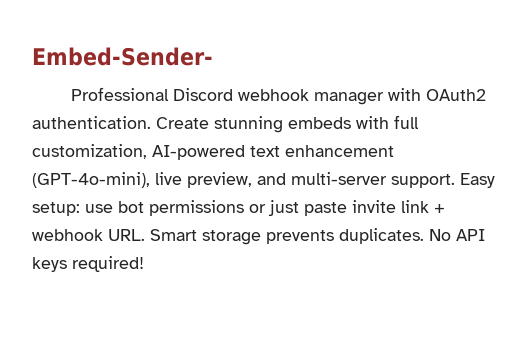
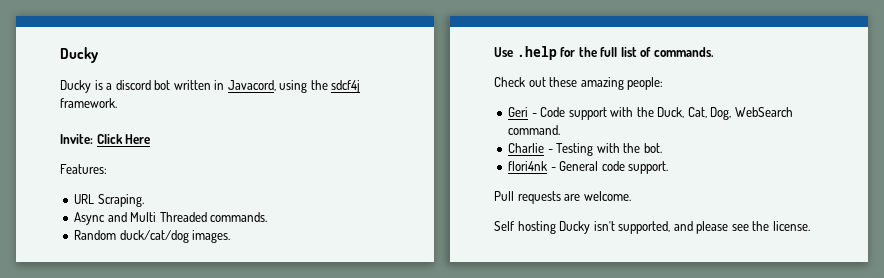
[32,47,213,66] [71,87,487,105] [32,115,419,133] [32,144,394,160] [32,172,495,188] [32,200,445,216] [32,228,485,245] [32,256,144,272] Embed-Sender- // Professional Discord webhook manager with OAuth2 authentication. Create stunning embeds with full customization, AI-powered text enhancement (GPT-4o-mini), live preview, and multi-server support. Easy setup: use bot permissions or just paste invite link + webhook URL. Smart storage prevents duplicates. No API keys required! -> [60,47,99,63] [60,80,361,93] [60,98,117,108] [60,134,151,144] [60,164,107,174] [74,194,144,207] [74,212,268,225] [74,230,231,243] [494,46,714,60] [494,77,664,90] [508,107,793,120] [508,125,561,135] [508,143,662,156] [508,161,669,174] [494,191,631,204] [494,221,810,234] Ducky // Ducky is a discord bot written in Javacord, using the sdcf4j framework. // Invite: Click Here // Features: // URL Scraping. // Async and Multi Threaded commands. // Random duck/cat/dog images. // Use .help for the full list of commands. // Check out these amazing people: // Geri - Code support with the Duck, Cat, Dog, WebSearch command. // Charlie - Testing with the bot. // flori4nk - General code support. // Pull requests are welcome. // Self hosting Ducky isn't supported, and please see the license.

